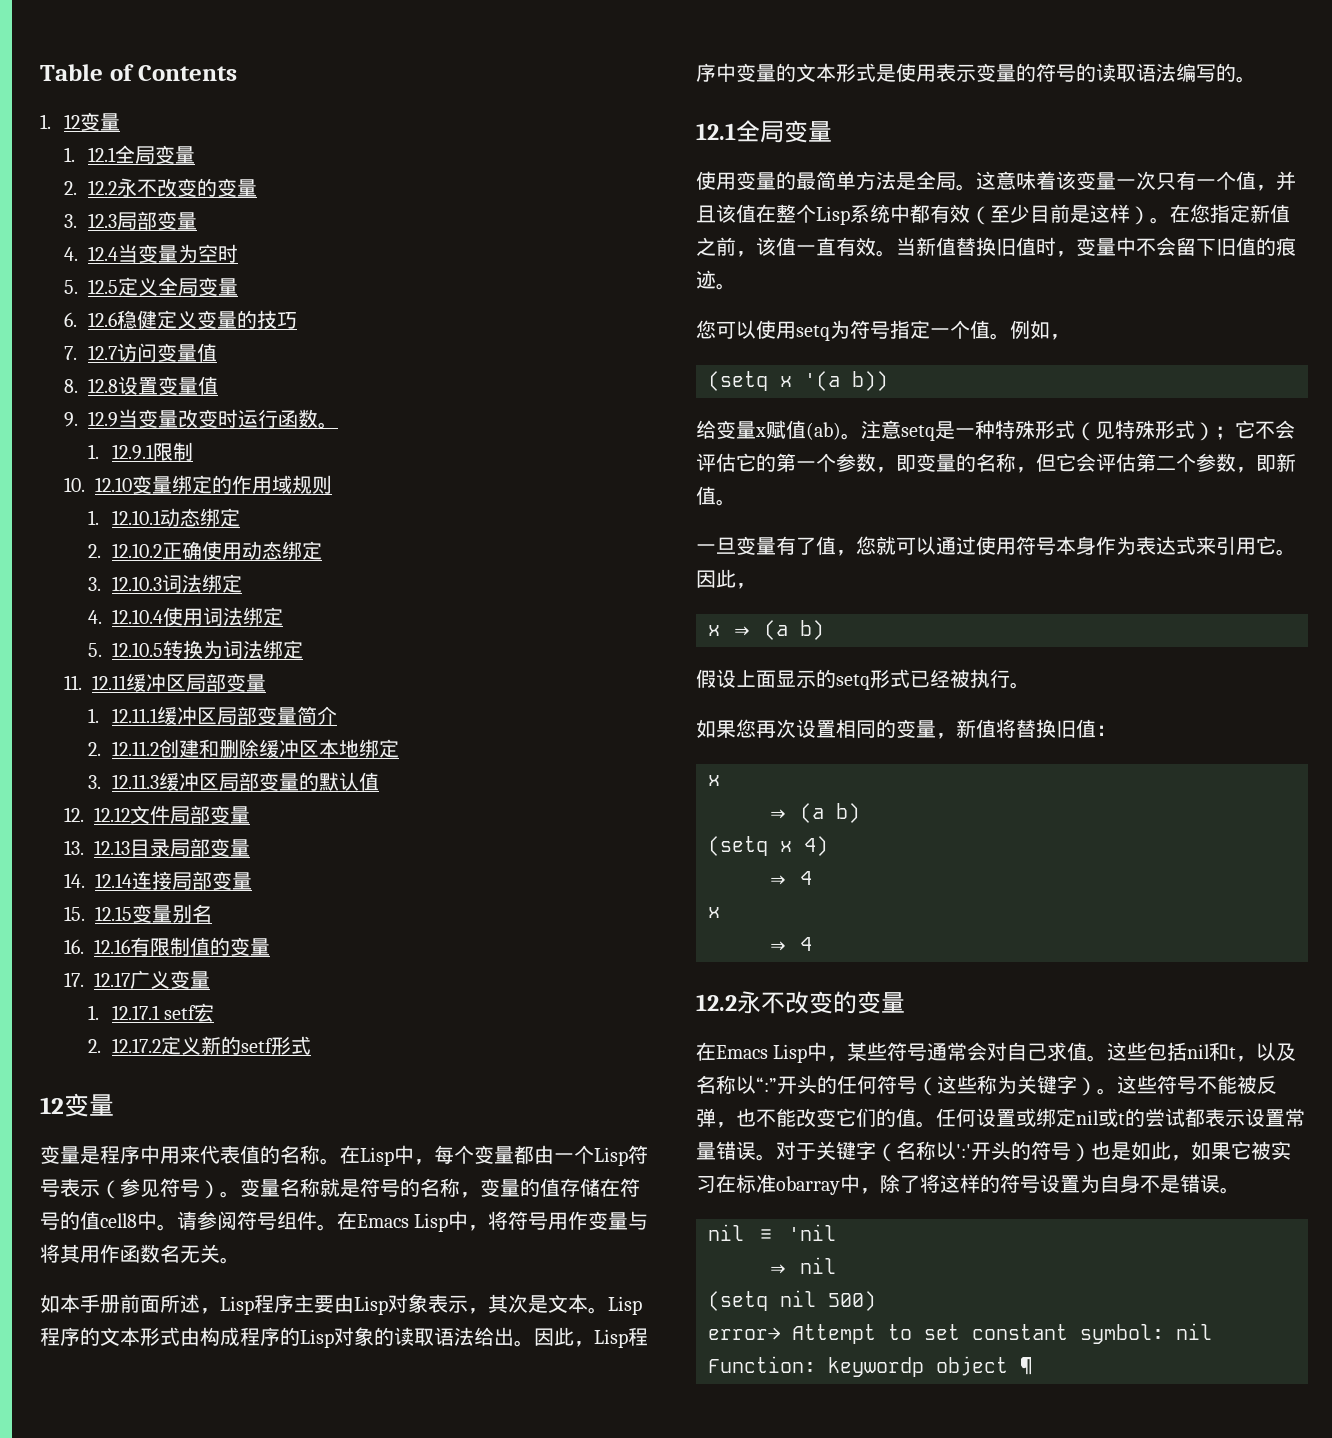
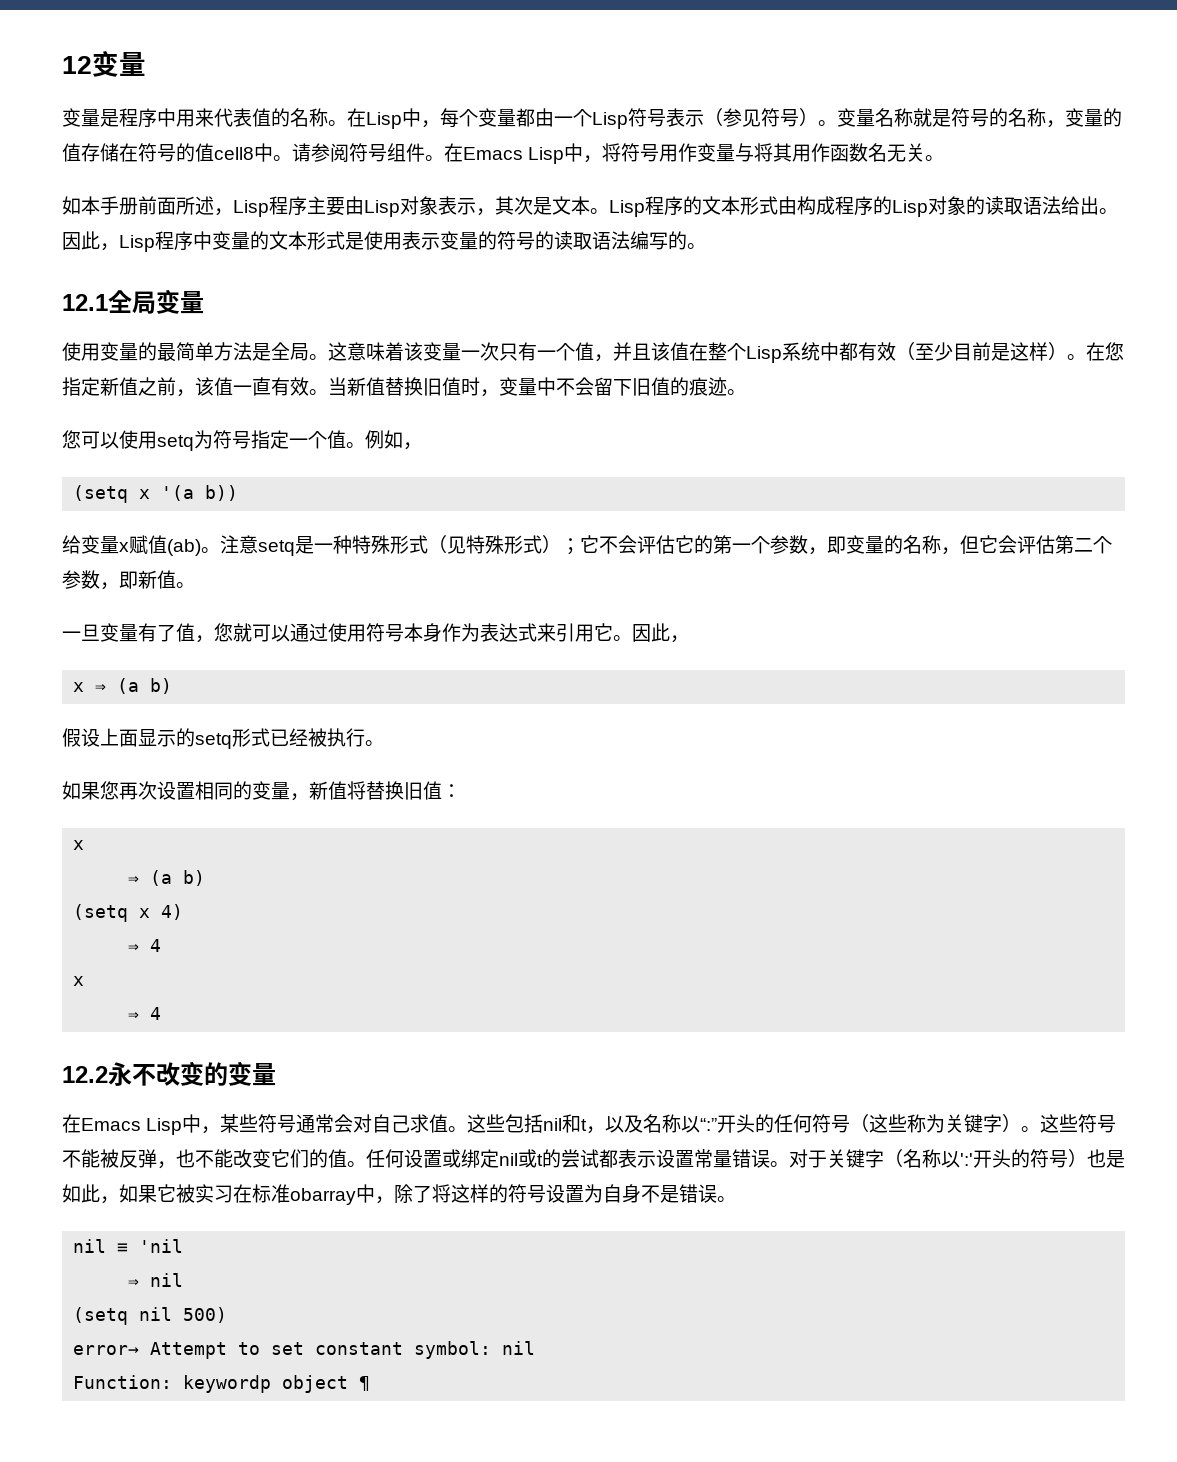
[40,64,237,81] [40,112,120,131] [63,145,195,164] [63,178,257,197] [63,211,197,230] [63,244,238,263] [63,277,238,296] [63,310,297,329] [63,343,217,362] [63,376,218,395] [63,409,338,429] [87,442,193,461] [63,475,332,494] [87,508,240,527] [87,541,322,560] [87,574,242,593] [87,607,283,626] [87,640,303,659] [63,673,266,692] [87,706,337,725] [87,739,399,758] [87,772,379,791] [63,805,250,824] [63,838,250,857] [63,871,252,890] [63,904,212,923] [63,937,270,956] [63,970,210,989] [87,1003,215,1022] [87,1036,311,1055] Table of Contents // 1. 12变量 // 1. 12.1全局变量 // 2. 12.2永不改变的变量 // 3. 12.3局部变量 // 4. 12.4当变量为空时 // 5. 12.5定义全局变量 // 6. 12.6稳健定义变量的技巧 // 7. 12.7访问变量值 // 8. 12.8设置变量值 // 9. 12.9当变量改变时运行函数。 // 1. 12.9.1限制 // 10. 12.10变量绑定的作用域规则 // 1. 12.10.1动态绑定 // 2. 12.10.2正确使用动态绑定 // 3. 12.10.3词法绑定 // 4. 12.10.4使用词法绑定 // 5. 12.10.5转换为词法绑定 // 11. 12.11缓冲区局部变量 // 1. 12.11.1缓冲区局部变量简介 // 2. 12.11.2创建和删除缓冲区本地绑定 // 3. 12.11.3缓冲区局部变量的默认值 // 12. 12.12文件局部变量 // 13. 12.13目录局部变量 // 14. 12.14连接局部变量 // 15. 12.15变量别名 // 16. 12.16有限制值的变量 // 17. 12.17广义变量 // 1. 12.17.1 setf宏 // 2. 12.17.2定义新的setf形式 // -> (62, 65) none

